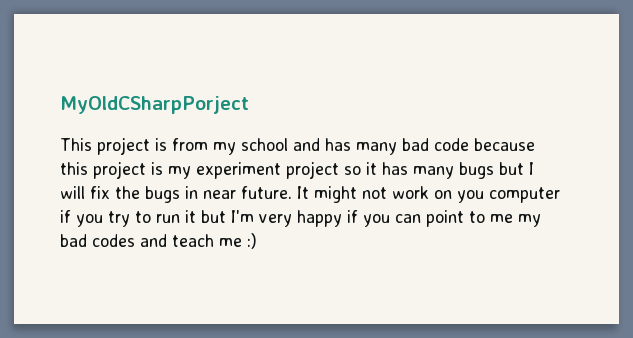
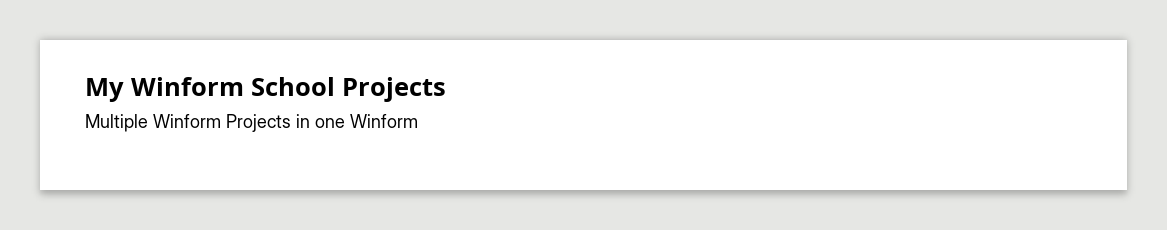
[60,96,249,114] [60,137,535,155] [60,161,534,179] [60,186,560,203] [60,210,541,227] [60,233,257,249] MyOldCSharpPorject // This project is from my school and has many bad code because this project is my experiment project so it has many bugs but I will fix the bugs in near future. It might not work on you computer if you try to run it but I'm very happy if you can point to me my bad codes and teach me :) -> [85,77,446,102] [85,114,418,132] My Winform School Projects // Multiple Winform Projects in one Winform

